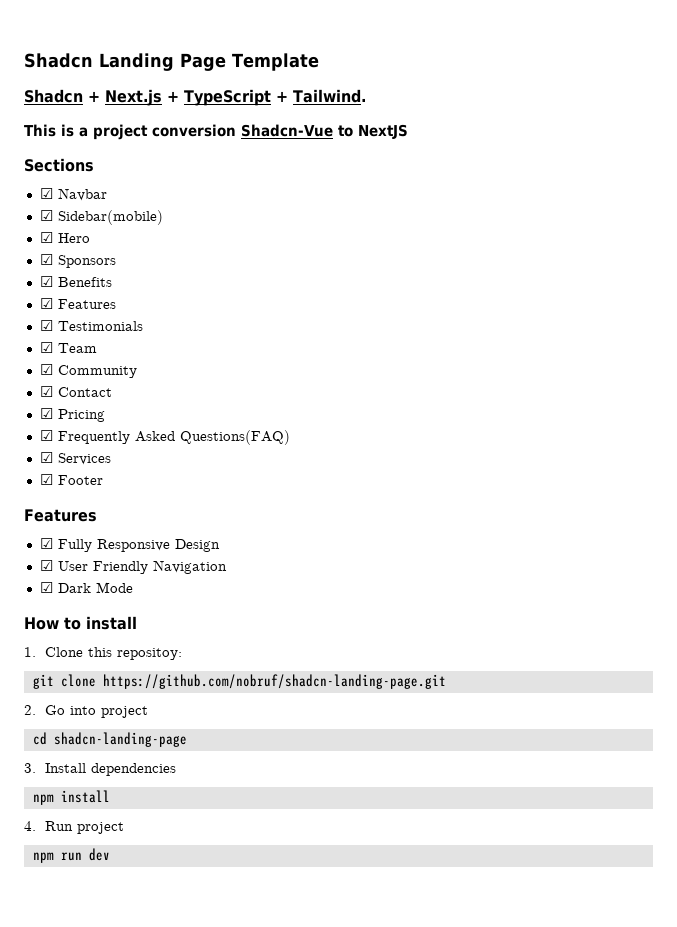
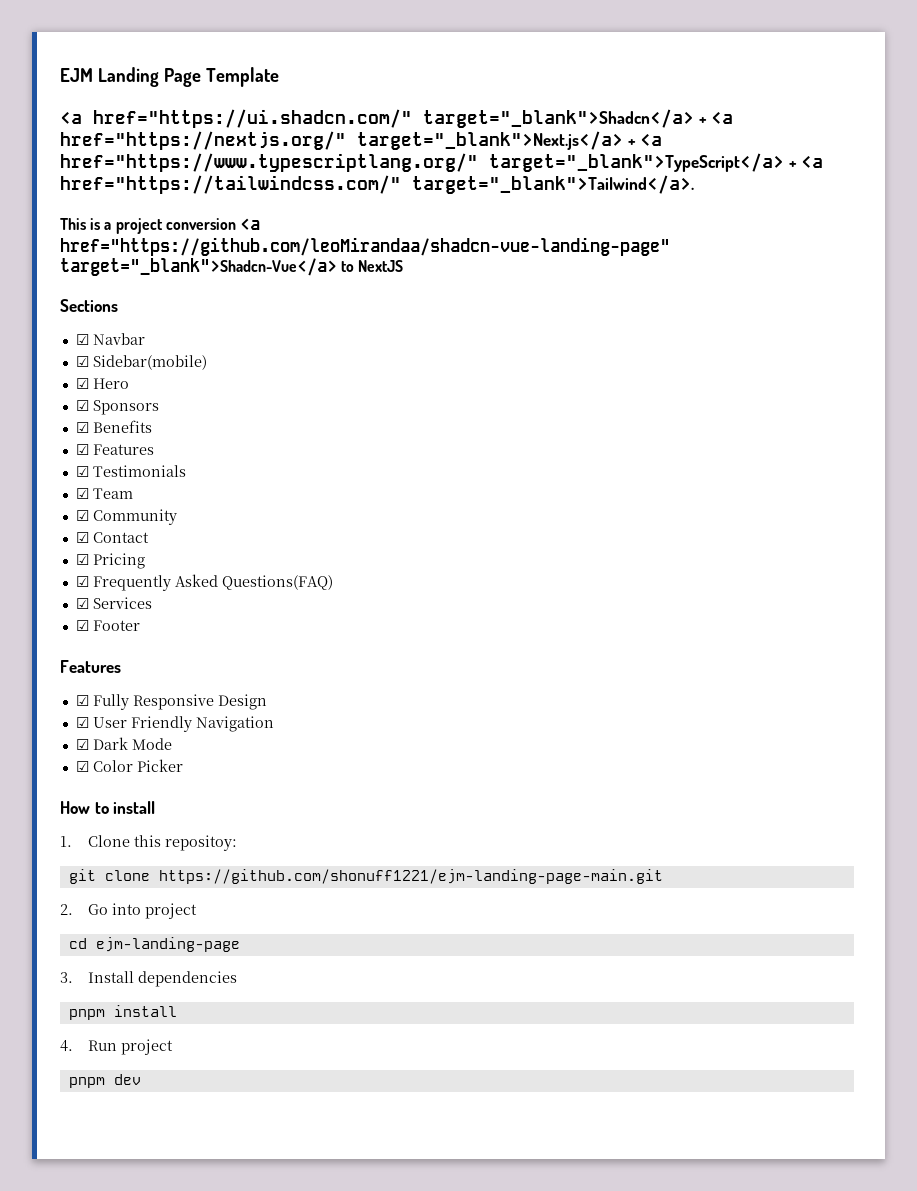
[24,53,93,68] Shadcn -> [60,68,93,82] EJM
[24,89,366,106] Shadcn + Next.js + TypeScript + Tailwind. -> [60,109,734,128] [60,131,663,150] [60,153,824,172] [60,175,694,194] <a href="https://ui.shadcn.com/" target="_blank">Shadcn</a> + <a href="https://nextjs.org/" target="_blank">Next.js</a> + <a href="https://www.typescriptlang.org/" target="_blank">TypeScript</a> + <a href="https://tailwindcss.com/" target="_blank">Tailwind</a>.
[241,124,333,137] Shadcn-Vue -> [239,218,260,230] [60,237,670,256] [60,258,337,276] <a href="https://github.com/leoMirandaa/shadcn-vue-landing-page" target="_blank">Shadcn-Vue</a>
(133, 587) none -> [75,759,183,772] // ☑ Color Picker
[102,674,446,689] https://github.com/nobruf/shadcn-landing-page.git -> [158,869,663,884] https://github.com/shonuff1221/ejm-landing-page-main.git
[53,732,187,747] shadcn-landing-page -> [95,937,240,952] ejm-landing-page
[32,794,54,805] npm -> [68,1009,105,1020] pnpm
[32,852,82,863] npm run -> [68,1077,105,1088] pnpm

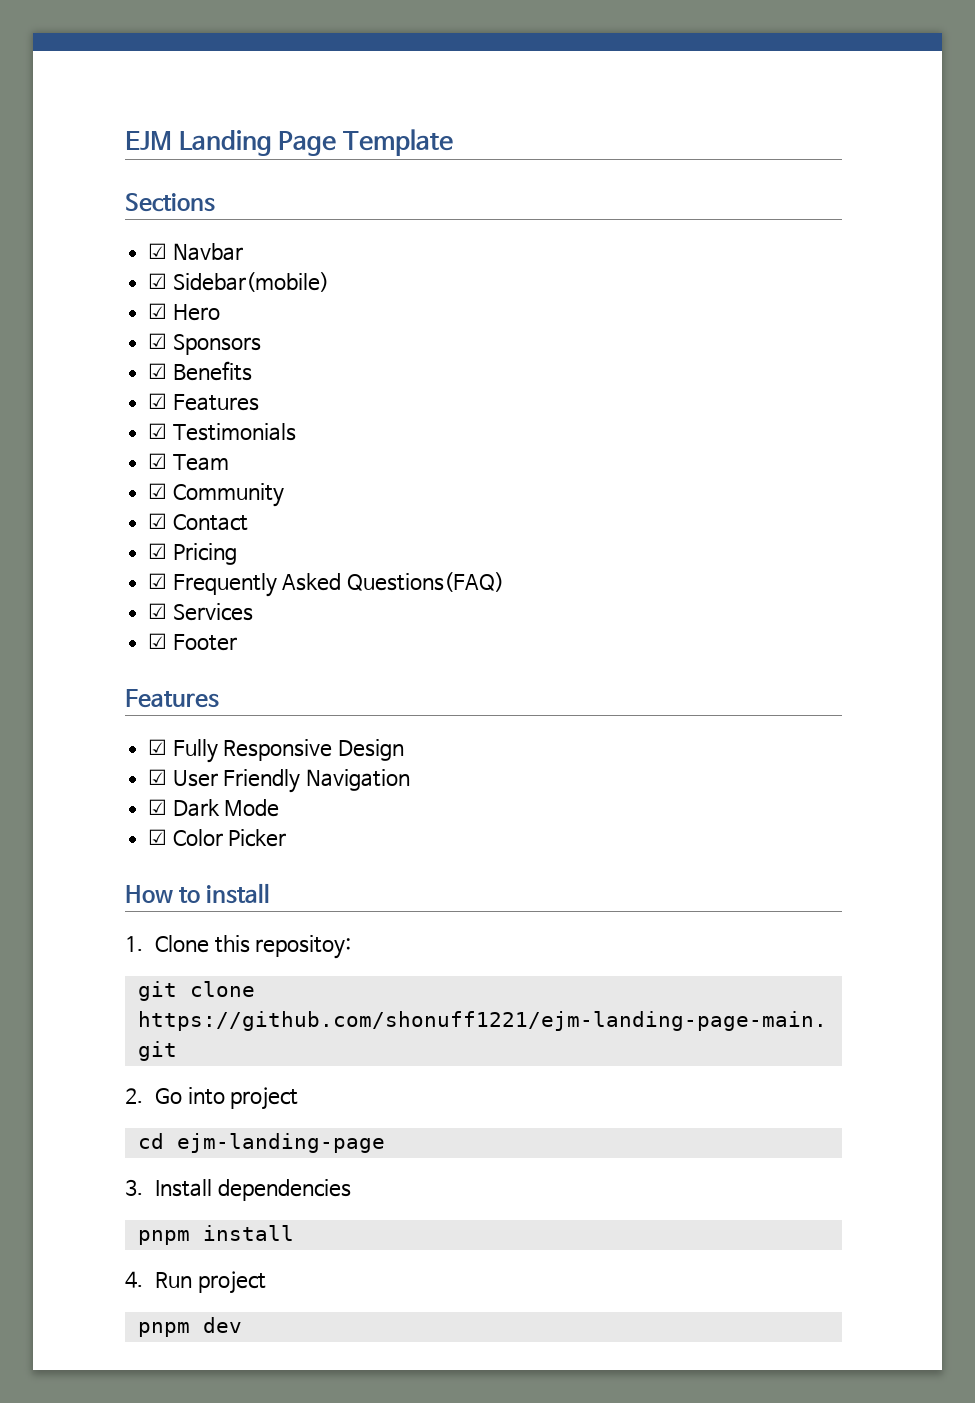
[60,109,734,128] [60,131,663,150] [60,153,824,172] [60,175,694,194] [60,218,260,234] [60,237,670,256] [60,258,404,276] // <a href="https://ui.shadcn.com/" target="_blank">Shadcn</a> + <a href="https://nextjs.org/" target="_blank">Next.js</a> + <a href="https://www.typescriptlang.org/" target="_blank">TypeScript</a> + <a href="https://tailwindcss.com/" target="_blank">Tailwind</a>. // This is a project conversion <a href="https://github.com/leoMirandaa/shadcn-vue-landing-page" target="_blank">Shadcn-Vue</a> to NextJS -> (453, 142) none

